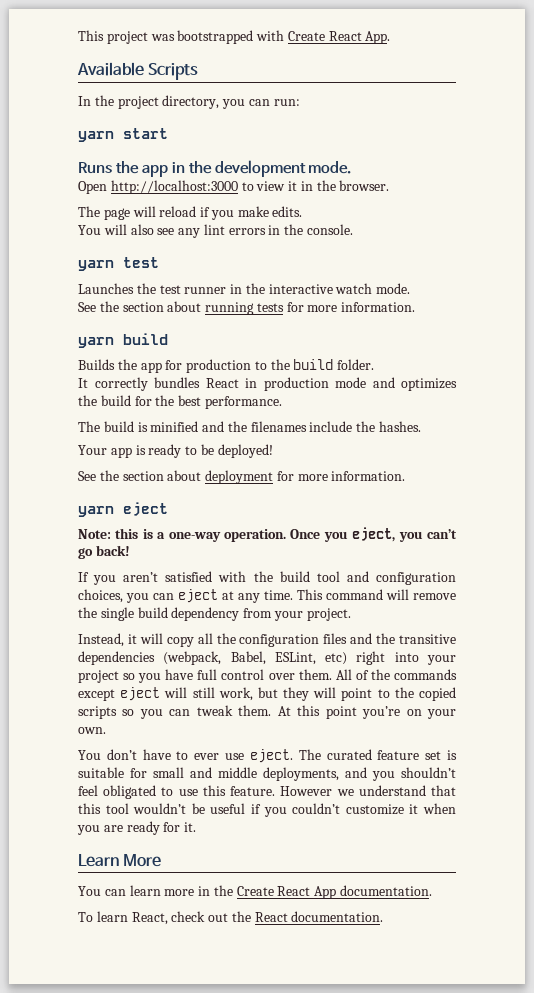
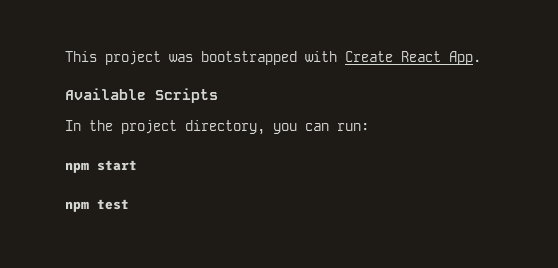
[78,131,114,142] yarn -> [65,162,89,173] npm
[78,160,352,177] [78,180,390,194] [78,206,303,220] [78,224,354,238] [78,257,159,271] [78,283,411,294] [78,301,416,315] [78,333,168,348] [78,359,375,373] [78,377,457,391] [78,395,282,409] [78,421,422,432] [78,444,273,458] [78,470,406,484] [78,502,168,517] [78,527,457,542] [78,545,130,559] [78,571,456,585] [78,589,456,603] [78,607,351,621] [78,633,456,647] [78,651,456,665] [78,669,457,683] [78,687,456,701] [78,705,456,719] [78,727,106,734] [78,749,457,763] [78,767,456,781] [78,785,457,799] [78,803,457,817] [77,821,197,835] [78,854,162,867] [78,885,433,899] [78,911,384,925] Runs the app in the development mode. // Open http://localhost:3000 to view it in the browser. // The page will reload if you make edits. // You will also see any lint errors in the console. // yarn test // Launches the test runner in the interactive watch mode. // See the section about running tests for more information. // yarn build // Builds the app for production to the build folder. // It correctly bundles React in production mode and optimizes the build for the best performance. // The build is minified and the filenames include the hashes. // Your app is ready to be deployed! // See the section about deployment for more information. // yarn eject // Note: this is a one-way operation. Once you eject, you can’t go back! // If you aren’t satisfied with the build tool and configuration choices, you can eject at any time. This command will remove the single build dependency from your project. // Instead, it will copy all the configuration files and the transitive dependencies (webpack, Babel, ESLint, etc) right into your project so you have full control over them. All of the commands except eject will still work, but they will point to the copied scripts so you can tweak them. At this point you’re on your own. // You don’t have to ever use eject. The curated feature set is suitable for small and middle deployments, and you shouldn’t feel obligated to use this feature. However we understand that this tool wouldn’t be useful if you couldn’t customize it when you are ready for it. // Learn More // You can learn more in the Create React App documentation. // To learn React, check out the React documentation. -> [65,199,129,212] npm test

